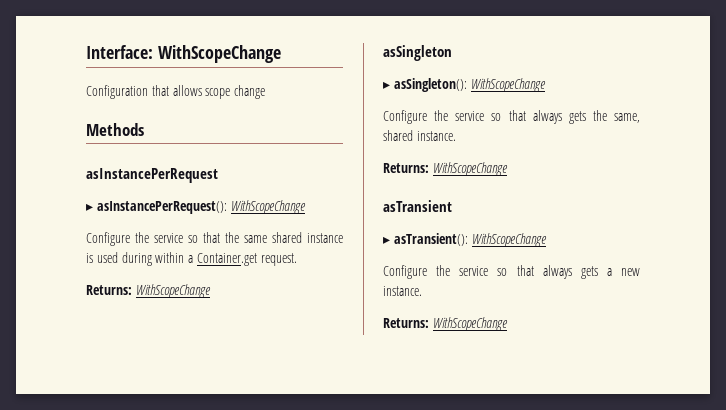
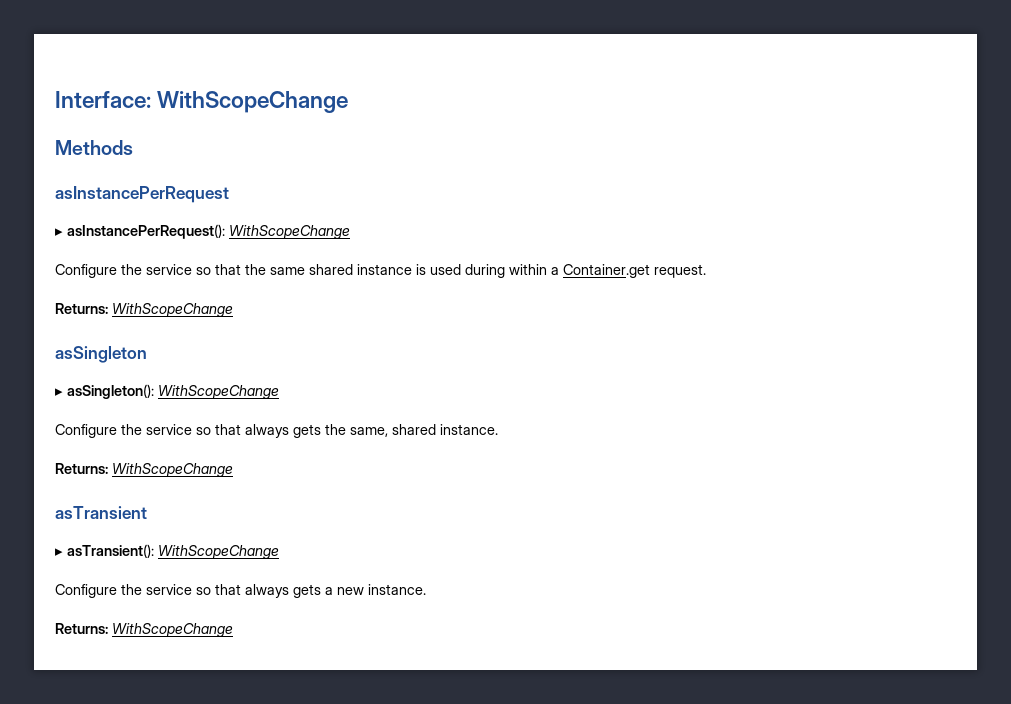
[86,85,266,99] // Configuration that allows scope change -> (349, 102) none

